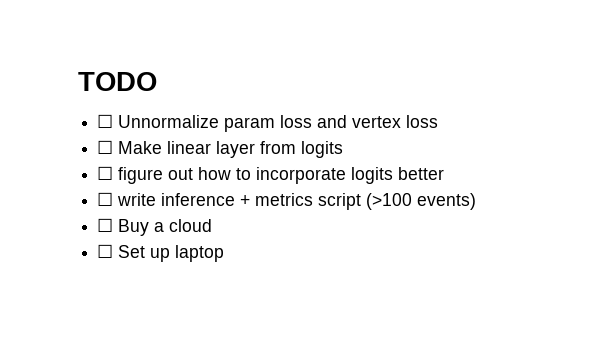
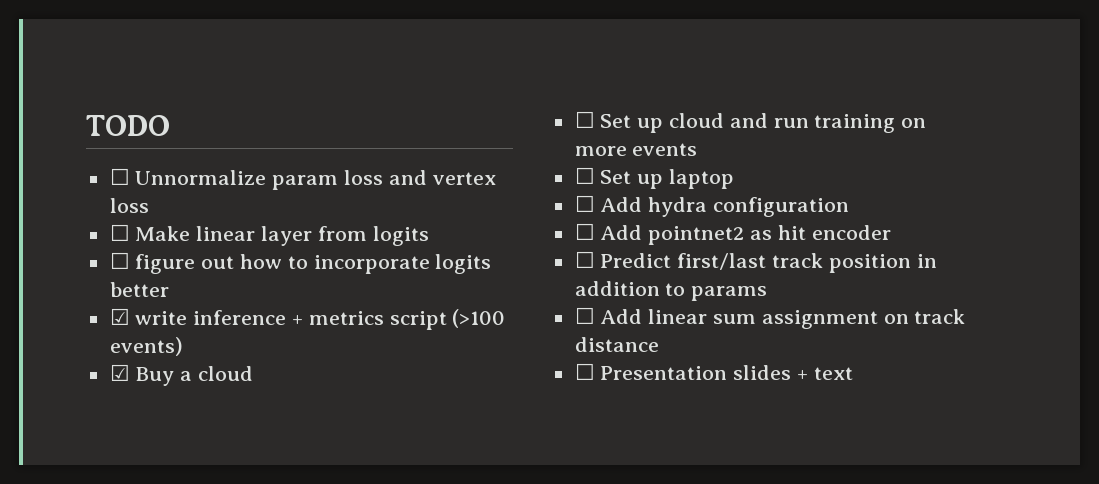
[97,192,114,206] ☐ -> [109,308,130,325] ☑
[97,218,114,232] ☐ -> [109,364,130,381] ☑
[175,245,225,262] laptop -> [669,113,927,133] [574,143,698,156] [574,167,735,189] [574,195,850,217] [574,223,891,245] [574,251,937,273] [574,281,768,301] [574,307,966,329] [574,337,659,352] [574,363,853,380] cloud and run training on more events // ☐ Set up laptop // ☐ Add hydra configuration // ☐ Add pointnet2 as hit encoder // ☐ Predict first/last track position in addition to params // ☐ Add linear sum assignment on track distance // ☐ Presentation slides + text

